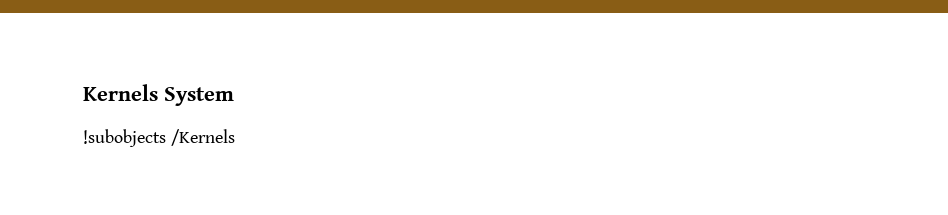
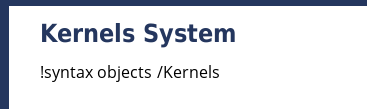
[83,129,166,147] !subobjects -> [40,65,153,82] !syntax objects

